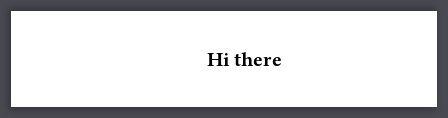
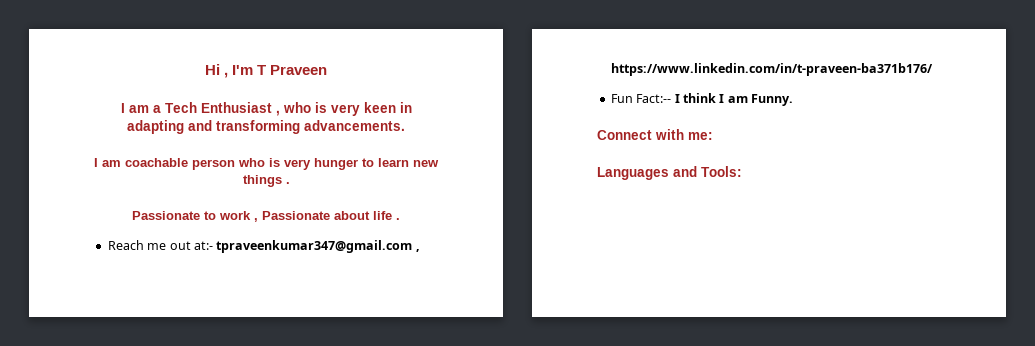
[234,52,283,66] there -> [223,65,328,78] [120,102,412,116] [127,120,405,134] [94,158,439,170] [242,175,290,187] [132,211,400,222] [107,240,420,253] [610,63,933,76] [610,93,793,106] [597,129,713,140] [597,166,742,180] , I'm T Praveen // I am a Tech Enthusiast , who is very keen in adapting and transforming advancements. // I am coachable person who is very hunger to learn new things . // Passionate to work , Passionate about life . // Reach me out at:- tpraveenkumar347@gmail.com , https://www.linkedin.com/in/t-praveen-ba371b176/ // Fun Fact:-- I think I am Funny. // Connect with me: // Languages and Tools:

